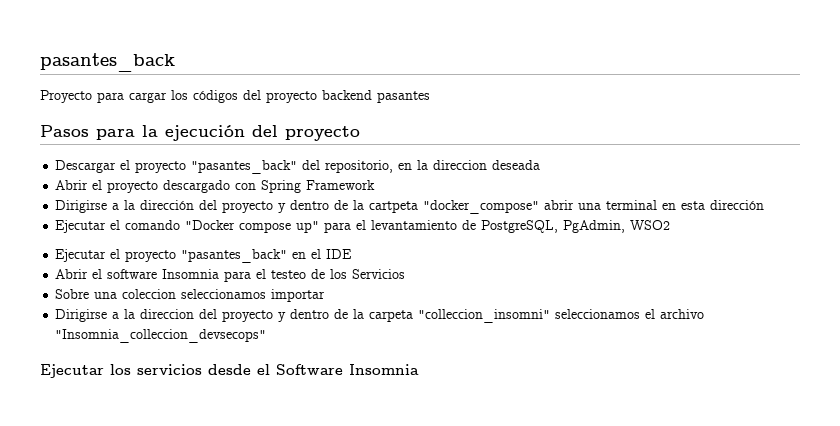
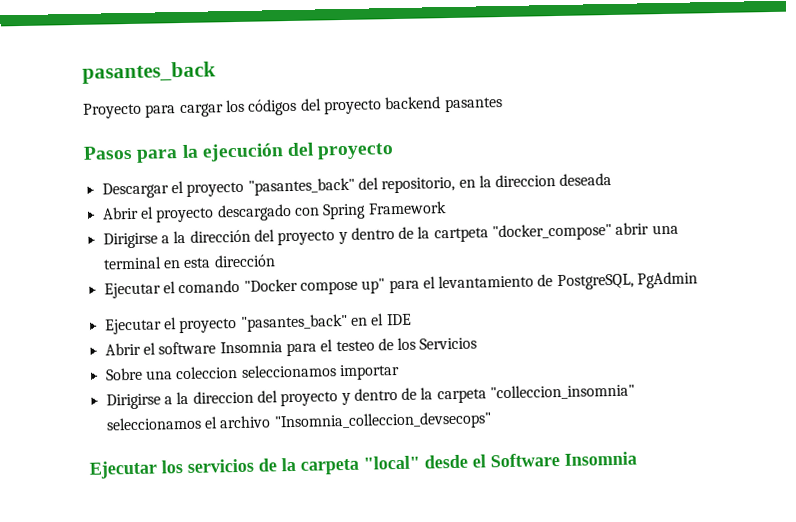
[563,220,671,233] PgAdmin, WSO2 -> [637,271,699,289] PgAdmin
[418,309,551,323] "colleccion_insomni" -> [490,383,636,401] "colleccion_insomnia"
(202, 369) none -> [258,455,420,475] de la carpeta "local"

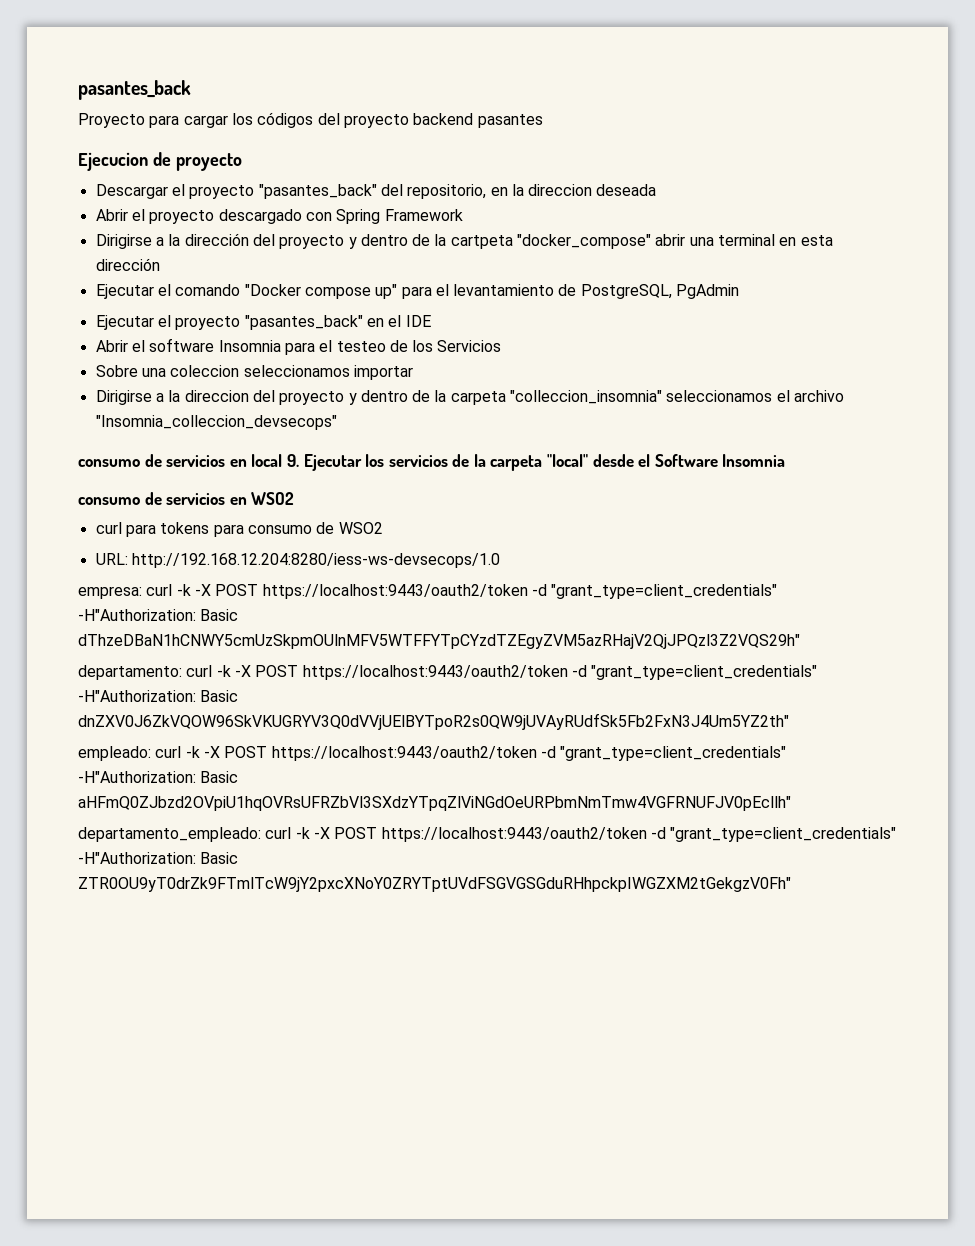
[83,142,316,163] Pasos para la ejecución del -> [78,152,171,171] Ejecucion de
(492, 421) none -> [78,454,299,467] consumo de servicios en local 9.
(637, 458) none -> [78,492,295,505] [95,522,383,537] [95,553,500,568] [78,584,778,599] [78,609,239,621] [78,634,800,649] [78,665,818,680] [78,690,239,702] [78,713,789,730] [78,746,787,761] [78,771,239,783] [78,796,791,811] [78,827,897,842] [78,852,239,864] [78,877,791,892] // consumo de servicios en WSO2 // curl para tokens para consumo de WSO2 // URL: http://192.168.12.204:8280/iess-ws-devsecops/1.0 // empresa: curl -k -X POST https://localhost:9443/oauth2/token -d "grant_type=client_credentials" -H"Authorization: Basic dThzeDBaN1hCNWY5cmUzSkpmOUlnMFV5WTFFYTpCYzdTZEgyZVM5azRHajV2QjJPQzl3Z2VQS29h" // departamento: curl -k -X POST https://localhost:9443/oauth2/token -d "grant_type=client_credentials" -H"Authorization: Basic dnZXV0J6ZkVQOW96SkVKUGRYV3Q0dVVjUElBYTpoR2s0QW9jUVAyRUdfSk5Fb2FxN3J4Um5YZ2th" // empleado: curl -k -X POST https://localhost:9443/oauth2/token -d "grant_type=client_credentials" -H"Authorization: Basic aHFmQ0ZJbzd2OVpiU1hqOVRsUFRZbVl3SXdzYTpqZlViNGdOeURPbmNmTmw4VGFRNUFJV0pEcllh" // departamento_empleado: curl -k -X POST https://localhost:9443/oauth2/token -d "grant_type=client_credentials" -H"Authorization: Basic ZTR0OU9yT0drZk9FTmlTcW9jY2pxcXNoY0ZRYTptUVdFSGVGSGduRHhpckpIWGZXM2tGekgzV0Fh"

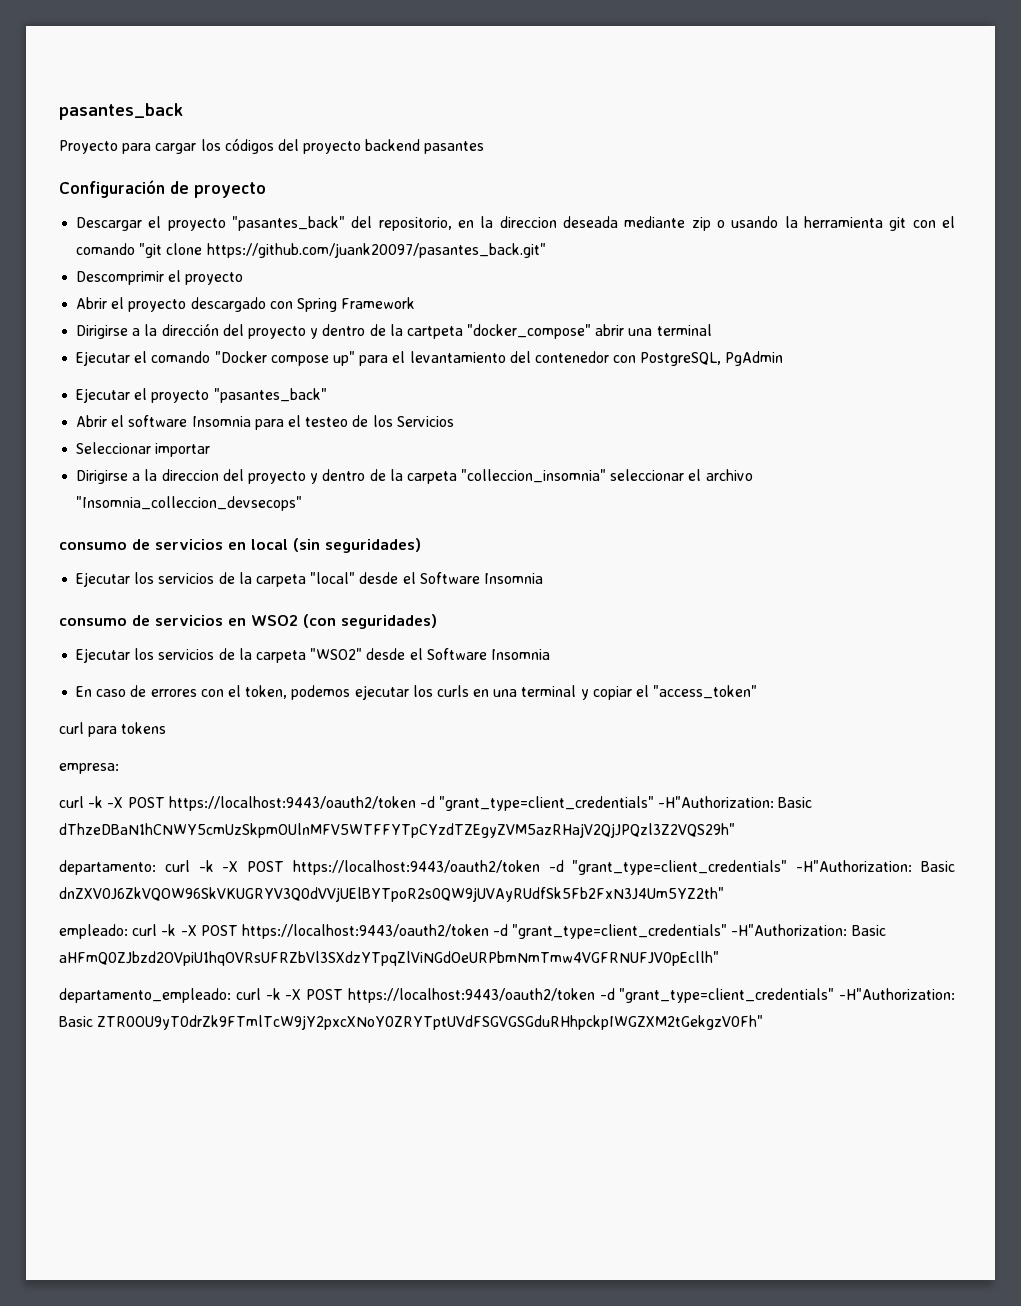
[78,152,148,171] Ejecucion -> [59,180,165,198] Configuración
(657, 190) none -> [624,216,955,231] [76,243,546,258] [76,270,244,285] mediante zip o usando la herramienta git con el comando "git clone https://github.com/juank20097/pasantes_back.git" // Descomprimir el proyecto
[779,235,833,246] [95,258,160,271] en esta dirección -> (712, 330) none
[558,284,577,296] de -> [509,351,637,363] del contenedor con
[366,315,431,327] en el IDE -> (327, 395) none
[95,365,350,377] Sobre una coleccion seleccionamos -> [76,442,152,454] Seleccionar
[666,390,773,402] seleccionamos -> [610,469,685,481] seleccionar
[286,454,299,467] 9. -> [293,538,421,553] (sin seguridades) //
[95,522,383,537] [95,553,500,568] // curl para tokens para consumo de WSO2 // URL: http://192.168.12.204:8280/iess-ws-devsecops/1.0 -> [303,614,437,629] [76,648,550,663] [76,685,758,700] [59,722,167,737] (con seguridades) // Ejecutar los servicios de la carpeta "WSO2" desde el Software Insomnia // En caso de errores con el token, podemos ejecutar los curls en una terminal y copiar el "access_token" // curl para tokens
(142, 592) none -> (119, 768) //

